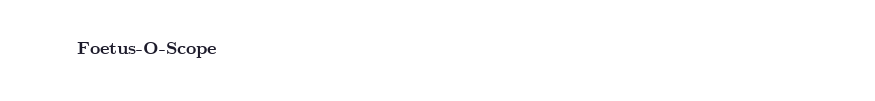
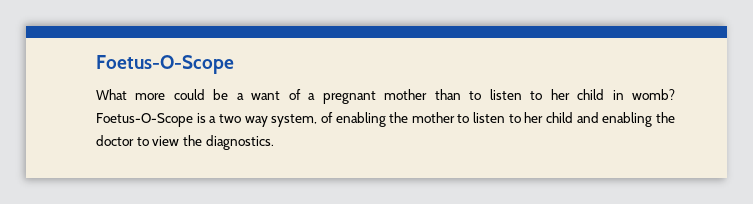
[77,42,216,58] Foetus-O-Scope -> [96,55,234,74] [96,89,676,104] [96,112,675,127] [96,135,274,150] Foetus-O-Scope // What more could be a want of a pregnant mother than to listen to her child in womb? Foetus-O-Scope is a two way system, of enabling the mother to listen to her child and enabling the doctor to view the diagnostics.

